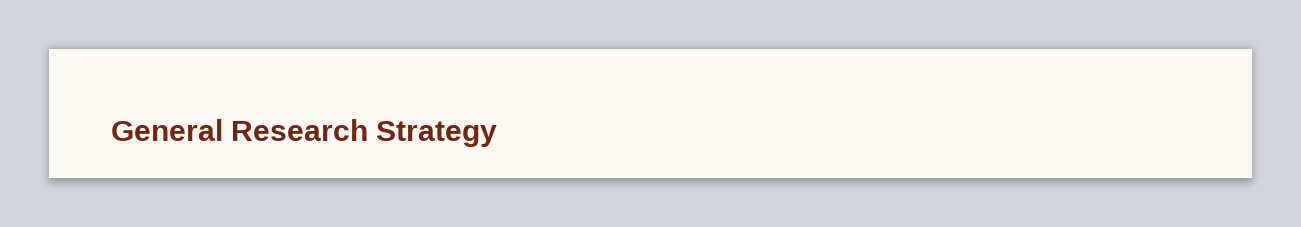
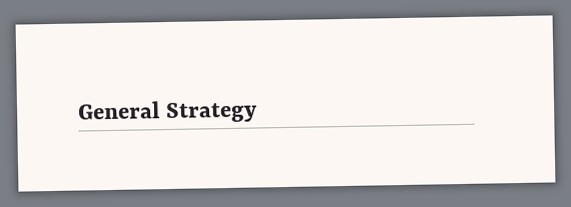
[231,119,369,141] Research -> (160, 110) none

